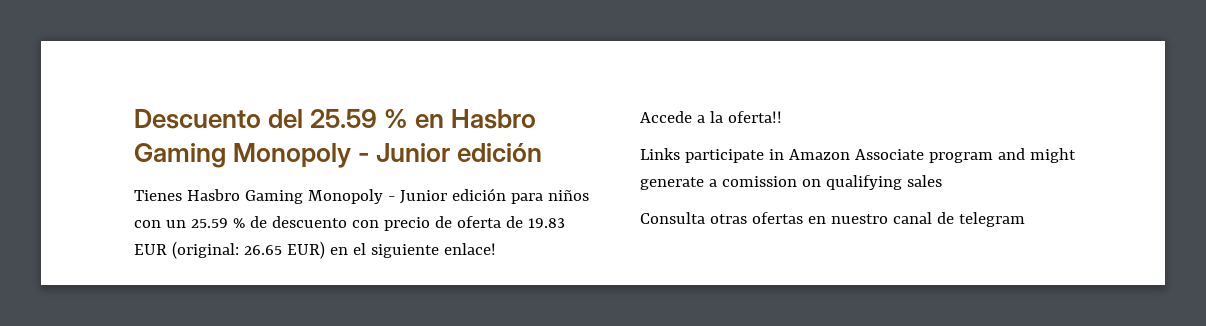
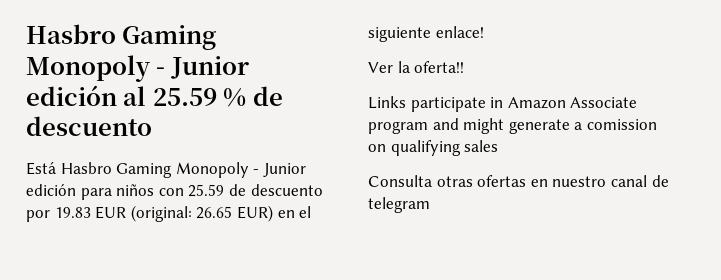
[134,109,537,129] [134,143,543,168] [134,190,182,201] Descuento del 25.59 % en Hasbro Gaming Monopoly - Junior edición // Tienes -> [26,24,217,50] [26,55,249,82] [26,85,283,107] [26,116,152,136] [26,162,56,175] Hasbro Gaming Monopoly - Junior edición al 25.59 % de descuento // Está
[165,216,523,231] un 25.59 % de descuento con precio de oferta de -> [188,184,323,197] [26,210,50,222] 25.59 de descuento por
[640,111,705,123] Accede a -> [368,62,393,73] Ver

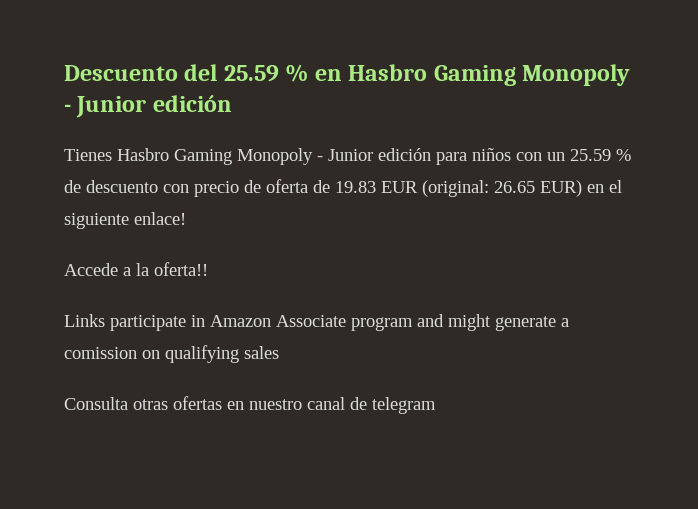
[26,24,217,50] [26,55,249,82] [26,85,283,107] [26,116,152,136] [26,162,56,175] Hasbro Gaming Monopoly - Junior edición al 25.59 % de descuento // Está -> [64,64,631,86] [64,95,232,118] [64,149,112,161] Descuento del 25.59 % en Hasbro Gaming Monopoly - Junior edición // Tienes
[188,184,323,197] [26,210,50,222] 25.59 de descuento por -> [547,149,631,161] [64,179,330,197] un 25.59 % de descuento con precio de oferta de
[368,62,393,73] Ver -> [64,263,131,276] Accede a

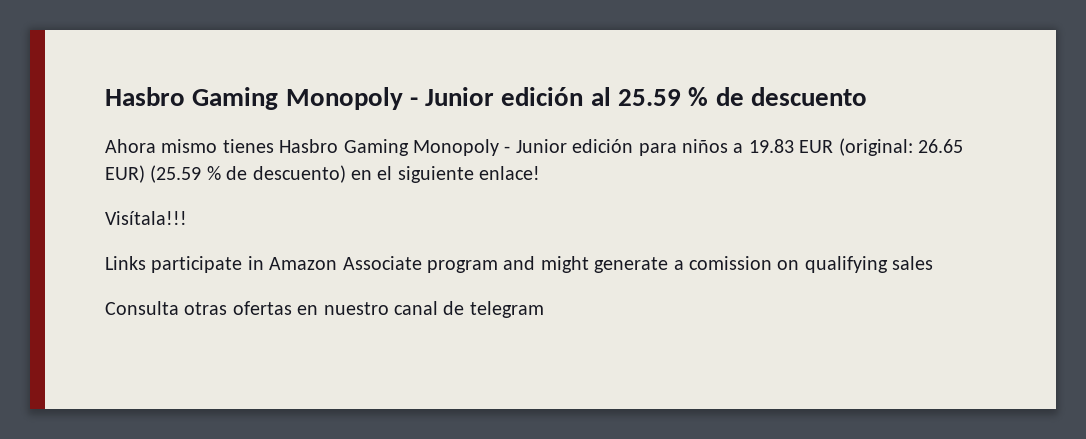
[64,64,631,86] [64,95,232,118] [64,149,112,161] Descuento del 25.59 % en Hasbro Gaming Monopoly - Junior edición // Tienes -> [105,87,867,110] [105,139,274,153] Hasbro Gaming Monopoly - Junior edición al 25.59 % de descuento // Ahora mismo tienes
[516,149,631,161] [64,179,330,197] con un 25.59 % de descuento con precio de oferta de -> [733,143,744,153] a
(582, 188) none -> [150,165,346,183] (25.59 % de descuento)
[64,262,208,276] Accede a la oferta!! -> [105,211,187,225] Visítala!!!

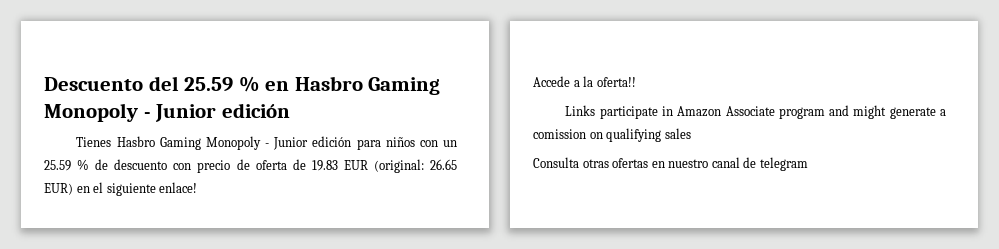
[105,87,867,110] [105,139,274,153] Hasbro Gaming Monopoly - Junior edición al 25.59 % de descuento // Ahora mismo tienes -> [44,76,441,95] [44,103,290,122] [76,137,112,147] Descuento del 25.59 % en Hasbro Gaming Monopoly - Junior edición // Tienes
[733,143,744,153] a -> [419,140,458,147] [44,159,306,173] con un 25.59 % de descuento con precio de oferta de
[150,165,346,183] (25.59 % de descuento) -> (73, 189) none
[105,211,187,225] Visítala!!! -> [533,76,636,87] Accede a la oferta!!

